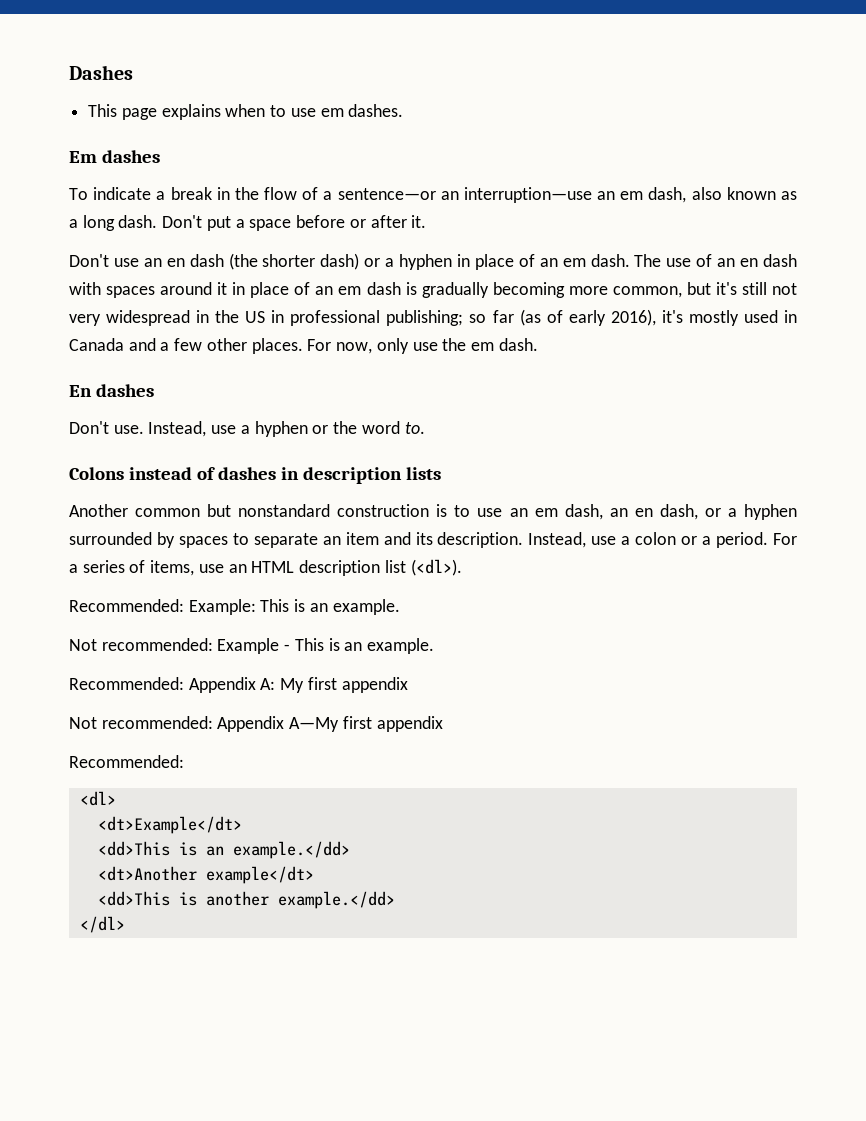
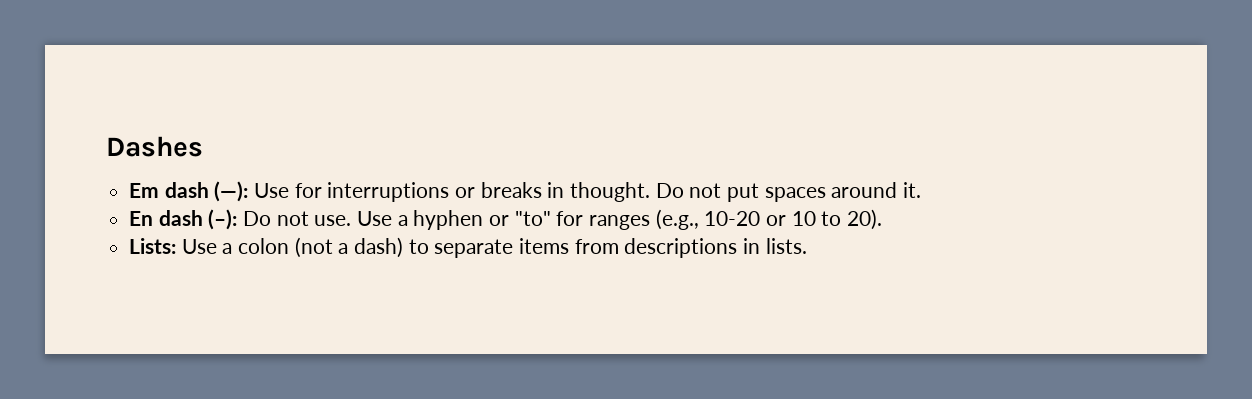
[88,104,404,120] [69,150,160,163] [69,187,797,203] [69,215,427,231] [69,253,797,270] [69,282,797,298] [69,309,797,326] [69,338,538,354] [69,384,154,397] [69,421,425,437] [69,467,441,484] [69,504,797,520] [69,532,798,548] [69,559,462,576] [69,599,400,615] [69,638,435,654] [69,677,408,693] [69,716,443,732] [69,755,184,768] [79,791,116,806] [97,816,242,834] [97,841,350,859] [97,866,314,884] [97,891,395,909] [79,916,125,933] This page explains when to use em dashes. // Em dashes // To indicate a break in the flow of a sentence—or an interruption—use an em dash, also known as a long dash. Don't put a space before or after it. // Don't use an en dash (the shorter dash) or a hyphen in place of an em dash. The use of an en dash with spaces around it in place of an em dash is gradually becoming more common, but it's still not very widespread in the US in professional publishing; so far (as of early 2016), it's mostly used in Canada and a few other places. For now, only use the em dash. // En dashes // Don't use. Instead, use a hyphen or the word to. // Colons instead of dashes in description lists // Another common but nonstandard construction is to use an em dash, an en dash, or a hyphen surrounded by spaces to separate an item and its description. Instead, use a colon or a period. For a series of items, use an HTML description list (<dl>). // Recommended: Example: This is an example. // Not recommended: Example - This is an example. // Recommended: Appendix A: My first appendix // Not recommended: Appendix A—My first appendix // Recommended: // <dl> // <dt>Example</dt> // <dd>This is an example.</dd> // <dt>Another example</dt> // <dd>This is another example.</dd> // </dl> -> [129,181,922,202] [129,209,883,230] [129,237,807,258] Em dash (—): Use for interruptions or breaks in thought. Do not put spaces around it. // En dash (–): Do not use. Use a hyphen or "to" for ranges (e.g., 10-20 or 10 to 20). // Lists: Use a colon (not a dash) to separate items from descriptions in lists.

